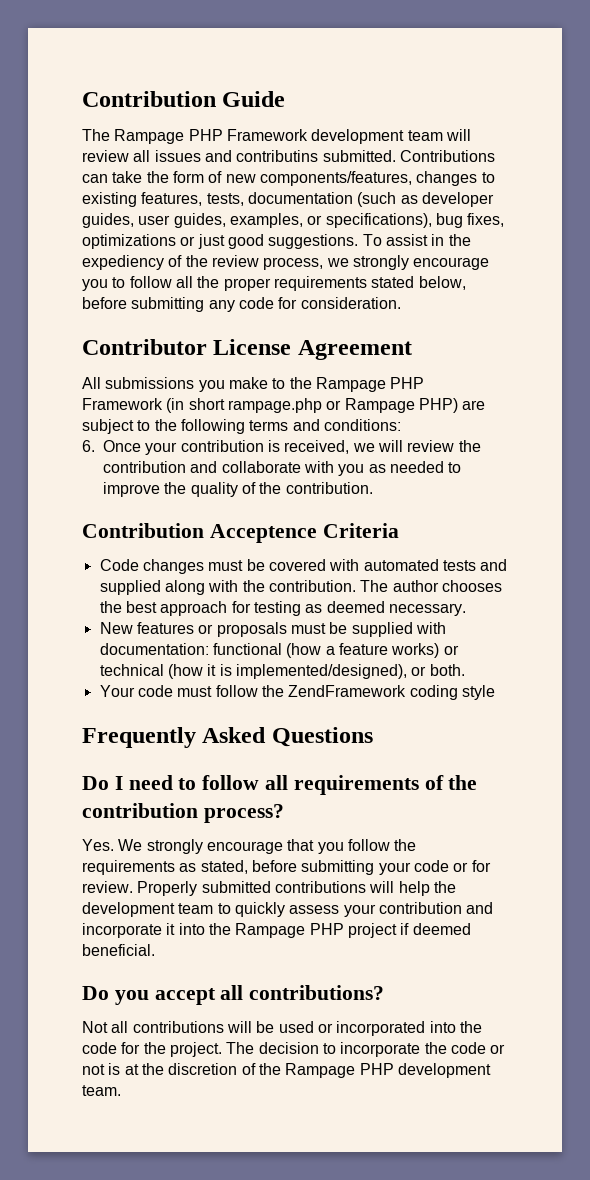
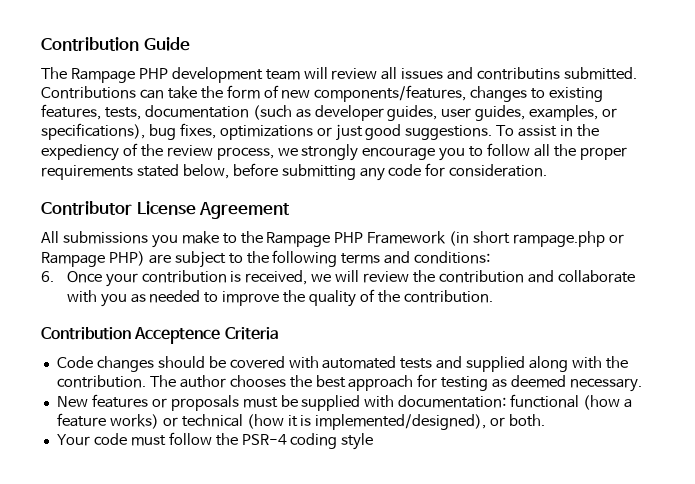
[226,129,308,141] Framework -> (168, 73) none
[208,560,244,571] must -> [157,356,205,368] should
[288,685,407,697] ZendFramework -> [241,434,287,445] PSR-4
[82,727,373,748] [82,775,478,795] [82,803,284,823] [82,839,417,854] [82,860,491,875] [82,881,456,896] [82,902,494,917] [82,923,471,938] [82,944,155,956] [82,985,385,1005] [82,1021,482,1036] [82,1042,506,1057] [82,1063,491,1078] [82,1085,121,1096] // Frequently Asked Questions // Do I need to follow all requirements of the contribution process? // Yes. We strongly encourage that you follow the requirements as stated, before submitting your code or for review. Properly submitted contributions will help the development team to quickly assess your contribution and incorporate it into the Rampage PHP project if deemed beneficial. // Do you accept all contributions? // Not all contributions will be used or incorporated into the code for the project. The decision to incorporate the code or not is at the discretion of the Rampage PHP development team. -> (374, 441) none

